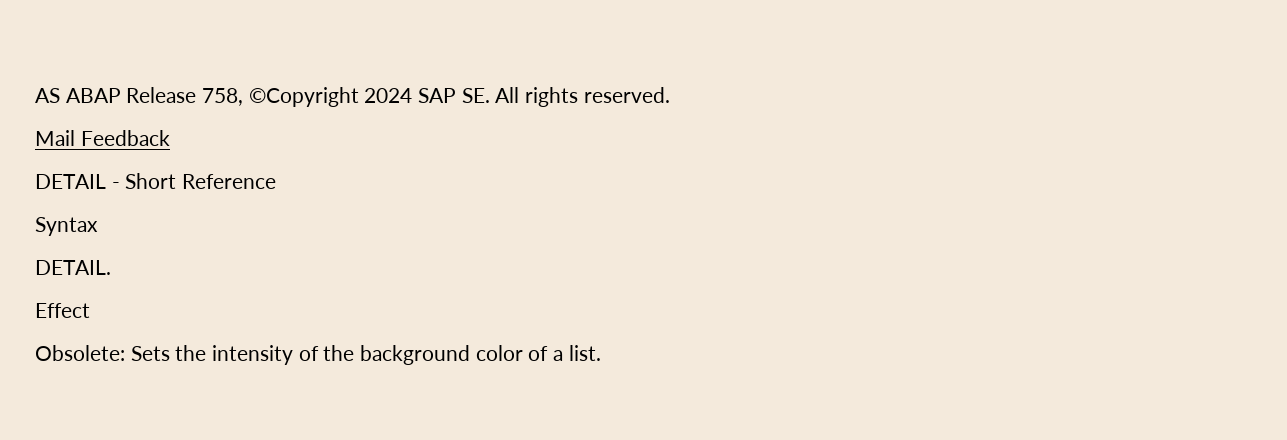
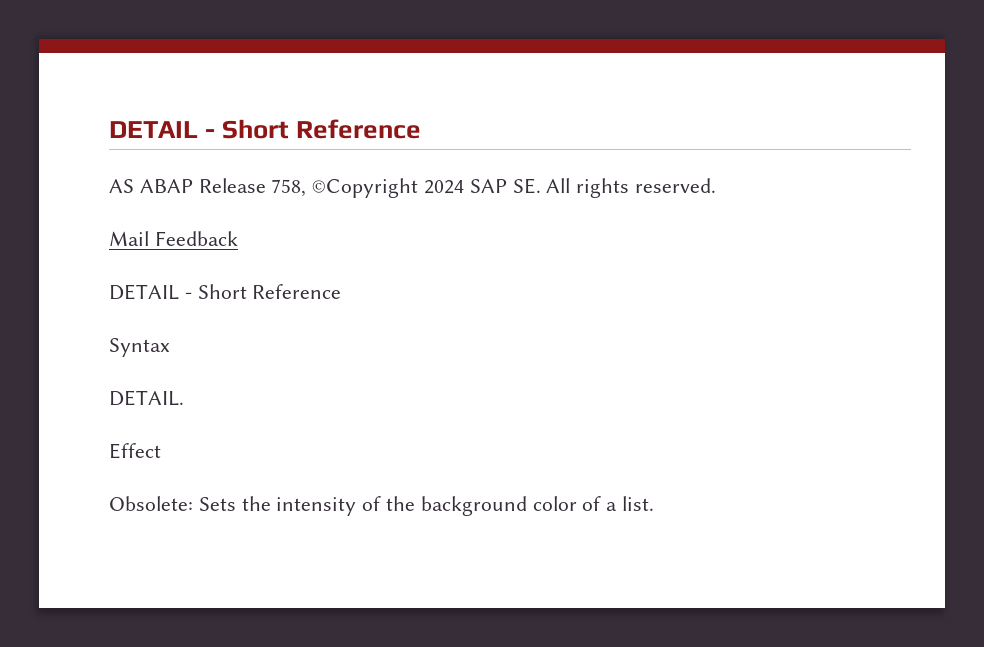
(35, 95) none -> [109,119,422,139] DETAIL - Short Reference //

